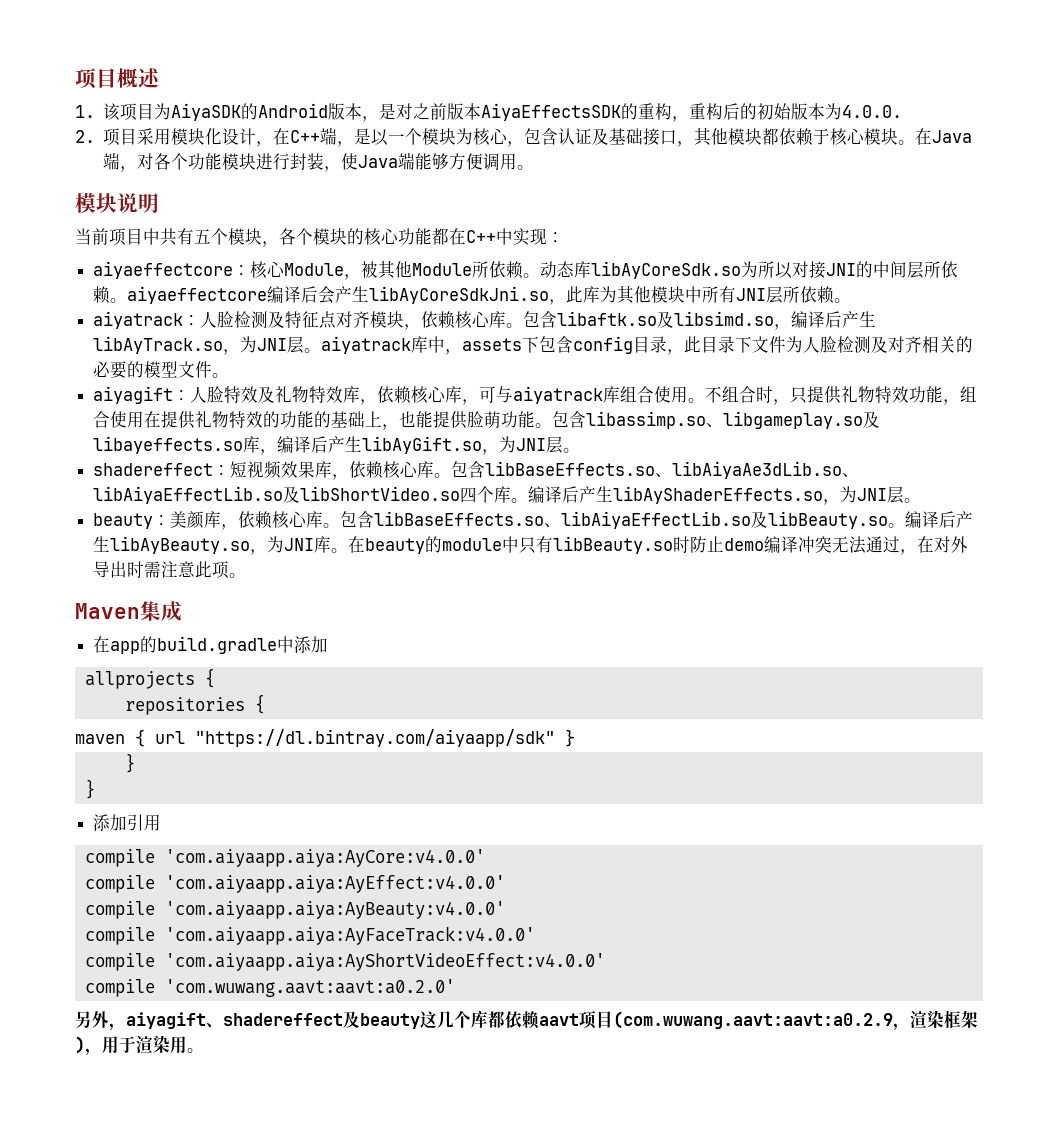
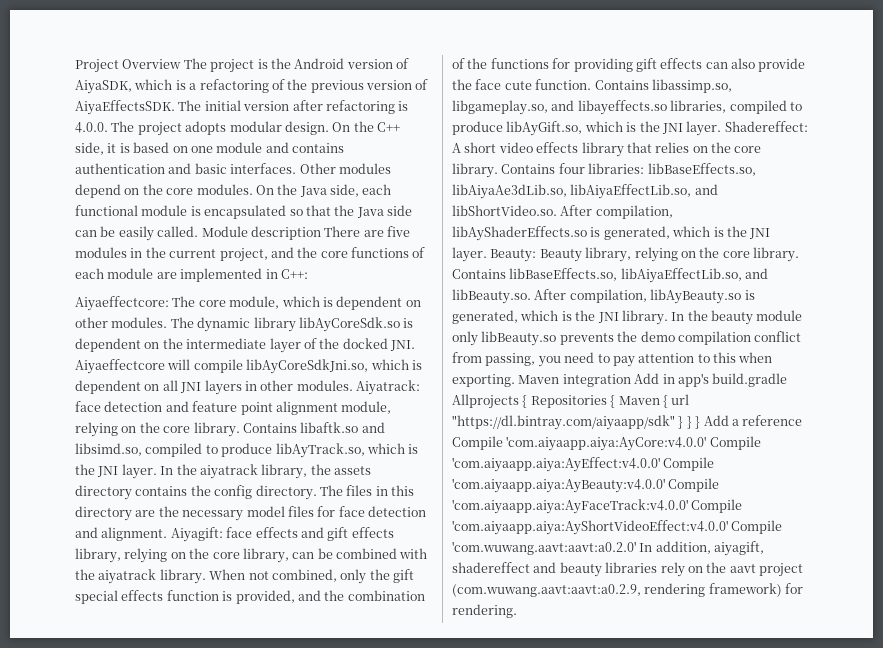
[75,68,160,89] [75,103,903,122] [75,127,973,147] [103,152,535,172] [75,193,159,213] [75,228,564,247] [93,261,959,280] [93,286,852,305] [93,311,877,330] [93,336,974,355] [93,361,230,379] [93,386,978,405] [93,411,881,430] [93,436,581,455] [93,461,860,480] [93,486,922,505] [93,511,974,530] [93,536,969,555] [93,561,247,579] [75,601,182,621] [93,636,329,654] [84,668,215,689] [124,694,265,715] [75,734,125,744] 项目概述 // 1.该项目为AiyaSDK的Android版本，是对之前版本AiyaEffectsSDK的重构，重构后的初始版本为4.0.0. // 2.项目采用模块化设计，在C++端，是以一个模块为核心，包含认证及基础接口，其他模块都依赖于核心模块。在Java端，对各个功能模块进行封装，使Java端能够方便调用。 // 模块说明 // 当前项目中共有五个模块，各个模块的核心功能都在C++中实现： // aiyaeffectcore：核心Module，被其他Module所依赖。动态库libAyCoreSdk.so为所以对接JNI的中间层所依赖。aiyaeffectcore编译后会产生libAyCoreSdkJni.so，此库为其他模块中所有JNI层所依赖。 // aiyatrack：人脸检测及特征点对齐模块，依赖核心库。包含libaftk.so及libsimd.so，编译后产生libAyTrack.so，为JNI层。aiyatrack库中，assets下包含config目录，此目录下文件为人脸检测及对齐相关的必要的模型文件。 // aiyagift：人脸特效及礼物特效库，依赖核心库，可与aiyatrack库组合使用。不组合时，只提供礼物特效功能，组合使用在提供礼物特效的功能的基础上，也能提供脸萌功能。包含libassimp.so、libgameplay.so及libayeffects.so库，编译后产生libAyGift.so，为JNI层。 // shadereffect：短视频效果库，依赖核心库。包含libBaseEffects.so、libAiyaAe3dLib.so、libAiyaEffectLib.so及libShortVideo.so四个库。编译后产生libAyShaderEffects.so，为JNI层。 // beauty：美颜库，依赖核心库。包含libBaseEffects.so、libAiyaEffectLib.so及libBeauty.so。编译后产生libAyBeauty.so，为JNI库。在beauty的module中只有libBeauty.so时防止demo编译冲突无法通过，在对外导出时需注意此项。 // Maven集成 // 在app的build.gradle中添加 // allprojects { // repositories { // maven -> [75,58,409,73] [75,79,429,94] [75,100,409,115] [75,121,400,136] [75,142,344,155] [75,163,391,174] [75,184,392,198] [75,205,412,219] [75,226,410,241] [75,247,426,262] [75,268,308,282] [75,296,421,311] [75,317,414,332] [75,338,415,353] [75,359,422,374] [75,380,420,395] [75,401,392,415] [75,422,385,437] [75,443,419,458] [75,464,371,479] [75,485,414,500] [75,506,426,521] [75,527,394,542] [75,548,428,563] [75,569,414,584] [75,590,425,604] [452,58,806,72] [452,79,732,93] [452,100,802,115] [452,121,808,136] [452,142,762,157] [452,163,756,178] [452,184,718,199] [452,205,673,219] [452,226,771,241] [452,247,799,262] [452,268,769,283] [452,289,755,304] [452,310,803,325] [452,331,802,346] [452,352,773,367] [452,373,788,387] [452,394,660,409] Project Overview The project is the Android version of AiyaSDK, which is a refactoring of the previous version of AiyaEffectsSDK. The initial version after refactoring is 4.0.0. The project adopts modular design. On the C++ side, it is based on one module and contains authentication and basic interfaces. Other modules depend on the core modules. On the Java side, each functional module is encapsulated so that the Java side can be easily called. Module description There are five modules in the current project, and the core functions of each module are implemented in C++: // Aiyaeffectcore: The core module, which is dependent on other modules. The dynamic library libAyCoreSdk.so is dependent on the intermediate layer of the docked JNI. Aiyaeffectcore will compile libAyCoreSdkJni.so, which is dependent on all JNI layers in other modules. Aiyatrack: face detection and feature point alignment module, relying on the core library. Contains libaftk.so and libsimd.so, compiled to produce libAyTrack.so, which is the JNI layer. In the aiyatrack library, the assets directory contains the config directory. The files in this directory are the necessary model files for face detection and alignment. Aiyagift: face effects and gift effects library, relying on the core library, can be combined with the aiyatrack library. When not combined, only the gift special effects function is provided, and the combination of the functions for providing gift effects can also provide the face cute function. Contains libassimp.so, libgameplay.so, and libayeffects.so libraries, compiled to produce libAyGift.so, which is the JNI layer. Shadereffect: A short video effects library that relies on the core library. Contains four libraries: libBaseEffects.so, libAiyaAe3dLib.so, libAiyaEffectLib.so, and libShortVideo.so. After compilation, libAyShaderEffects.so is generated, which is the JNI layer. Beauty: Beauty library, relying on the core library. Contains libBaseEffects.so, libAiyaEffectLib.so, and libBeauty.so. After compilation, libAyBeauty.so is generated, which is the JNI library. In the beauty module only libBeauty.so prevents the demo compilation conflict from passing, you need to pay attention to this when exporting. Maven integration Add in app's build.gradle Allprojects { Repositories { Maven
[124,753,135,773] [84,779,95,799] [93,814,162,831] [84,849,155,867] // } // } // 添加引用 // compile -> [686,415,803,429] [452,436,503,450] } } Add a reference Compile
[84,875,155,893] // compile -> [709,436,761,450] Compile
[84,901,155,919] // compile -> [663,457,715,471] Compile
[84,927,155,945] // compile -> [668,478,720,492] Compile
[84,953,155,971] // compile -> [691,499,743,513] Compile
[84,979,155,997] // compile -> [731,520,783,534] Compile
[75,1010,978,1031] [75,1035,204,1056] // 另外，aiyagift、shadereffect及beauty这几个库都依赖aavt项目(com.wuwang.aavt:aavt:a0.2.9，渲染框架)，用于渲染用。 -> [639,541,765,556] [452,562,803,577] [452,583,804,597] [452,604,517,618] In addition, aiyagift, shadereffect and beauty libraries rely on the aavt project (com.wuwang.aavt:aavt:a0.2.9, rendering framework) for rendering.

